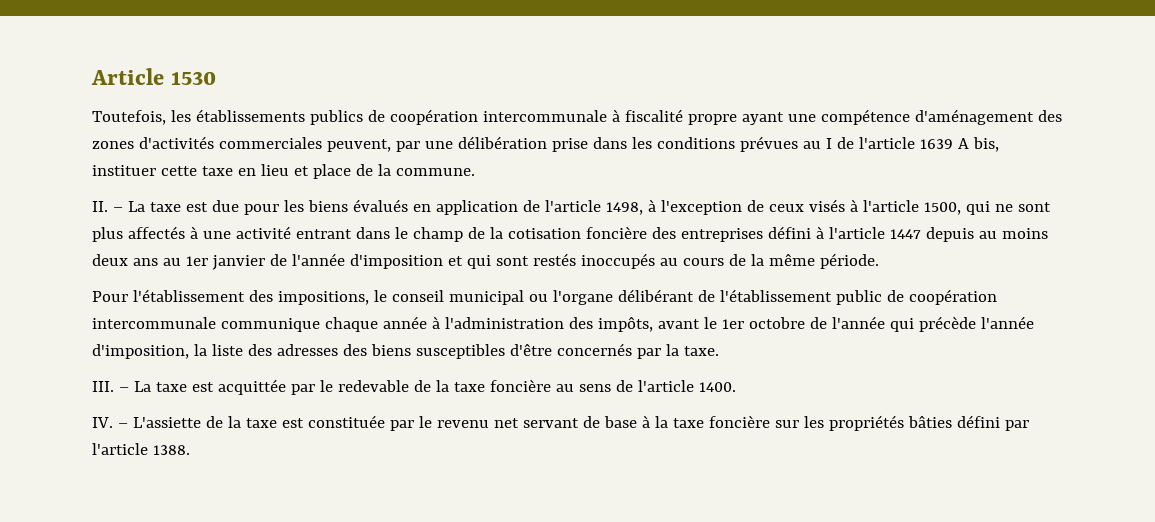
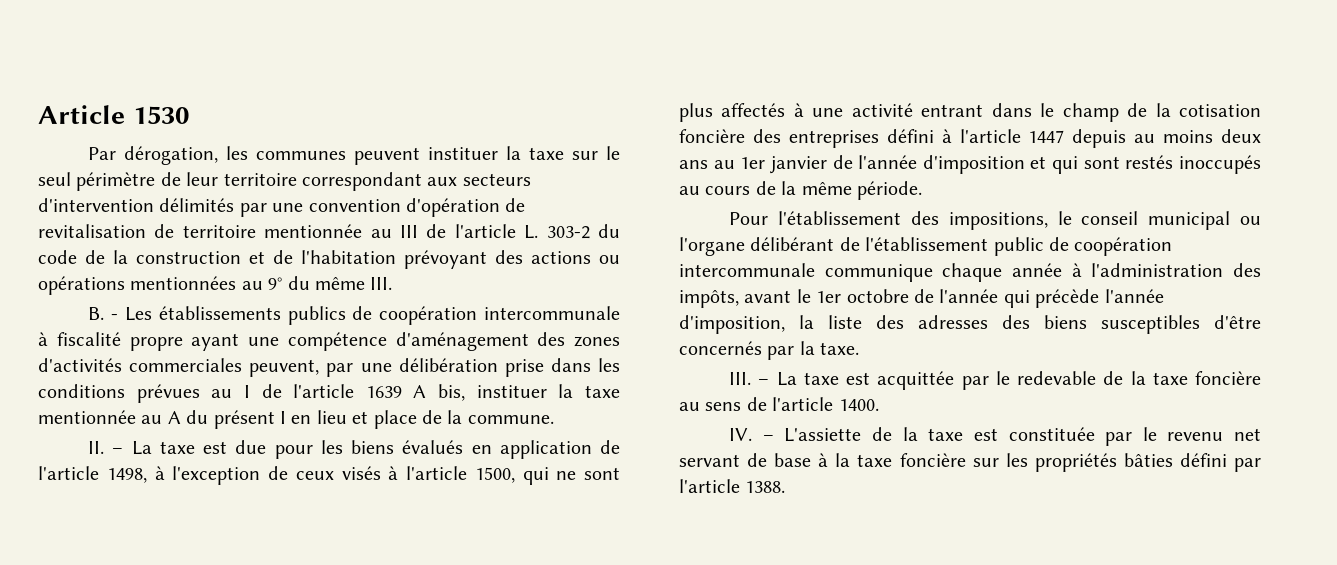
[92,110,191,125] Toutefois, les -> [88,146,620,165] [38,172,531,191] [38,198,526,217] [38,224,620,239] [38,250,620,269] [38,276,393,295] [88,307,152,321] Par dérogation, les communes peuvent instituer la taxe sur le seul périmètre de leur territoire correspondant aux secteurs d'intervention délimités par une convention d'opération de revitalisation de territoire mentionnée au III de l'article L. 303-2 du code de la construction et de l'habitation prévoyant des actions ou opérations mentionnées au 9° du même III. // B. - Les
[160,166,233,176] cette taxe -> [558,384,620,398] [38,410,286,429] la taxe mentionnée au A du présent I

